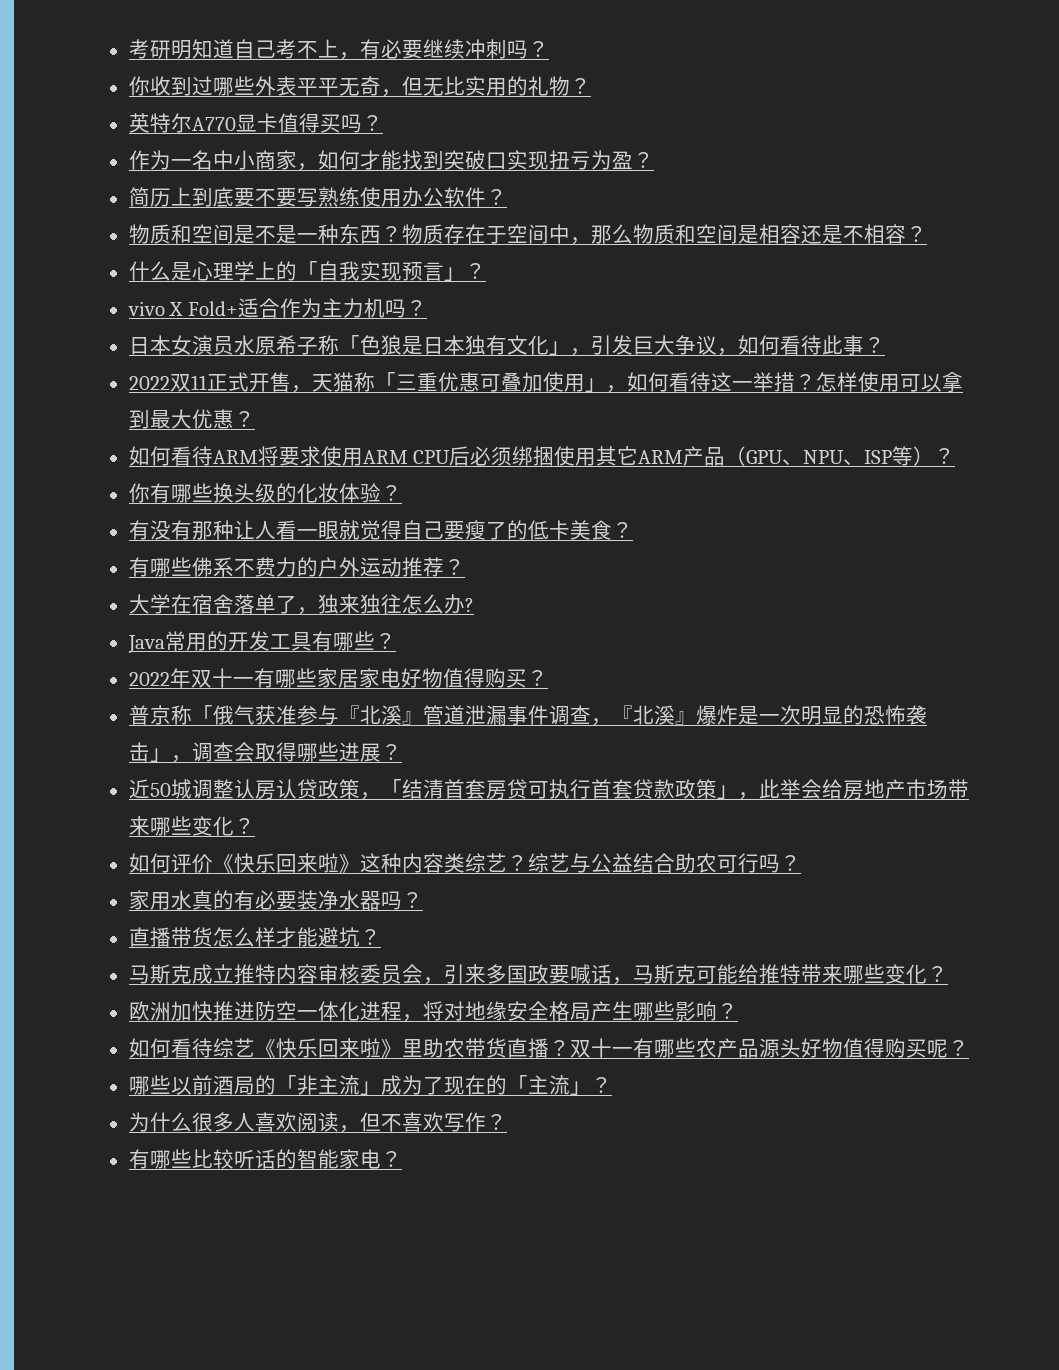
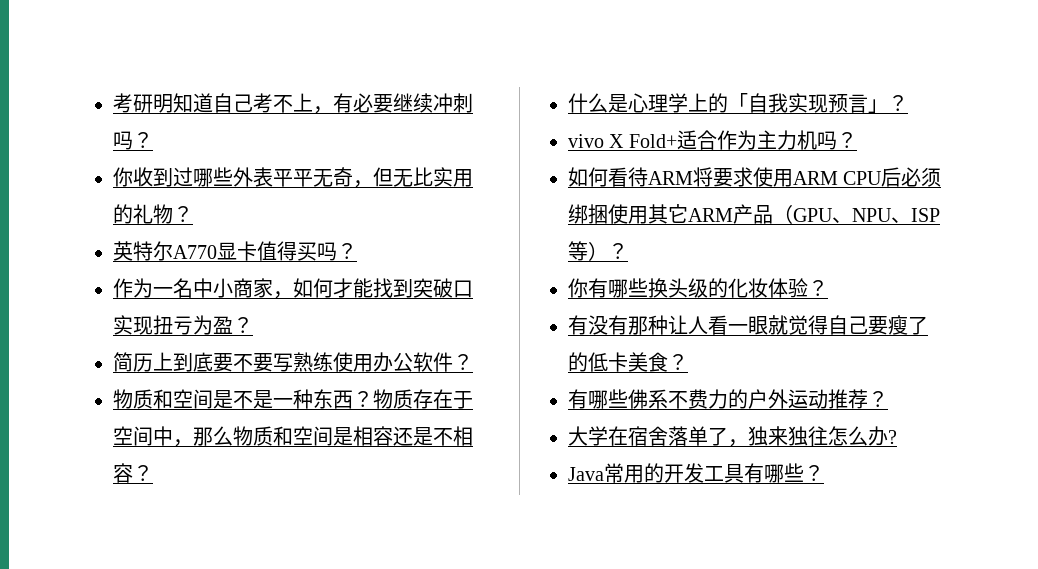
[128,335,885,356] [128,372,963,393] [128,409,255,429] // 日本女演员水原希子称「色狼是日本独有文化」，引发巨大争议，如何看待此事？ // 2022双11正式开售，天猫称「三重优惠可叠加使用」，如何看待这一举措？怎样使用可以拿到最大优惠？ -> (857, 140) none
[128,668,548,688] [128,705,927,726] [128,742,402,763] [128,779,969,800] [128,816,255,836] [128,853,801,873] [128,890,423,910] [128,927,381,947] [128,964,948,985] [128,1001,738,1022] [128,1038,969,1058] [128,1075,612,1095] [128,1112,507,1133] [128,1149,402,1169] // 2022年双十一有哪些家居家电好物值得购买？ // 普京称「俄气获准参与『北溪』管道泄漏事件调查，『北溪』爆炸是一次明显的恐怖袭击」，调查会取得哪些进展？ // 近50城调整认房认贷政策，「结清首套房贷可执行首套贷款政策」，此举会给房地产市场带来哪些变化？ // 如何评价《快乐回来啦》这种内容类综艺？综艺与公益结合助农可行吗？ // 家用水真的有必要装净水器吗？ // 直播带货怎么样才能避坑？ // 马斯克成立推特内容审核委员会，引来多国政要喊话，马斯克可能给推特带来哪些变化？ // 欧洲加快推进防空一体化进程，将对地缘安全格局产生哪些影响？ // 如何看待综艺《快乐回来啦》里助农带货直播？双十一有哪些农产品源头好物值得购买呢？ // 哪些以前酒局的「非主流」成为了现在的「主流」？ // 为什么很多人喜欢阅读，但不喜欢写作？ // 有哪些比较听话的智能家电？ -> (824, 473) none

